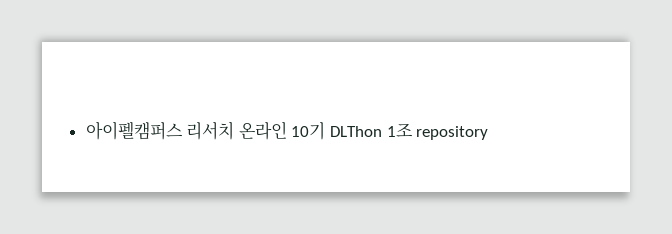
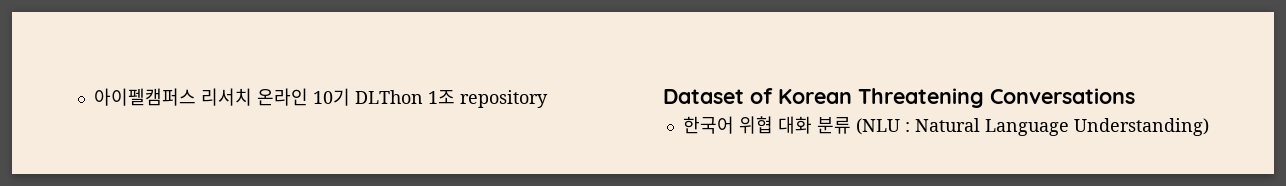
(489, 133) none -> [663,88,1135,108] [682,116,1209,136] // Dataset of Korean Threatening Conversations // 한국어 위협 대화 분류 (NLU : Natural Language Understanding)

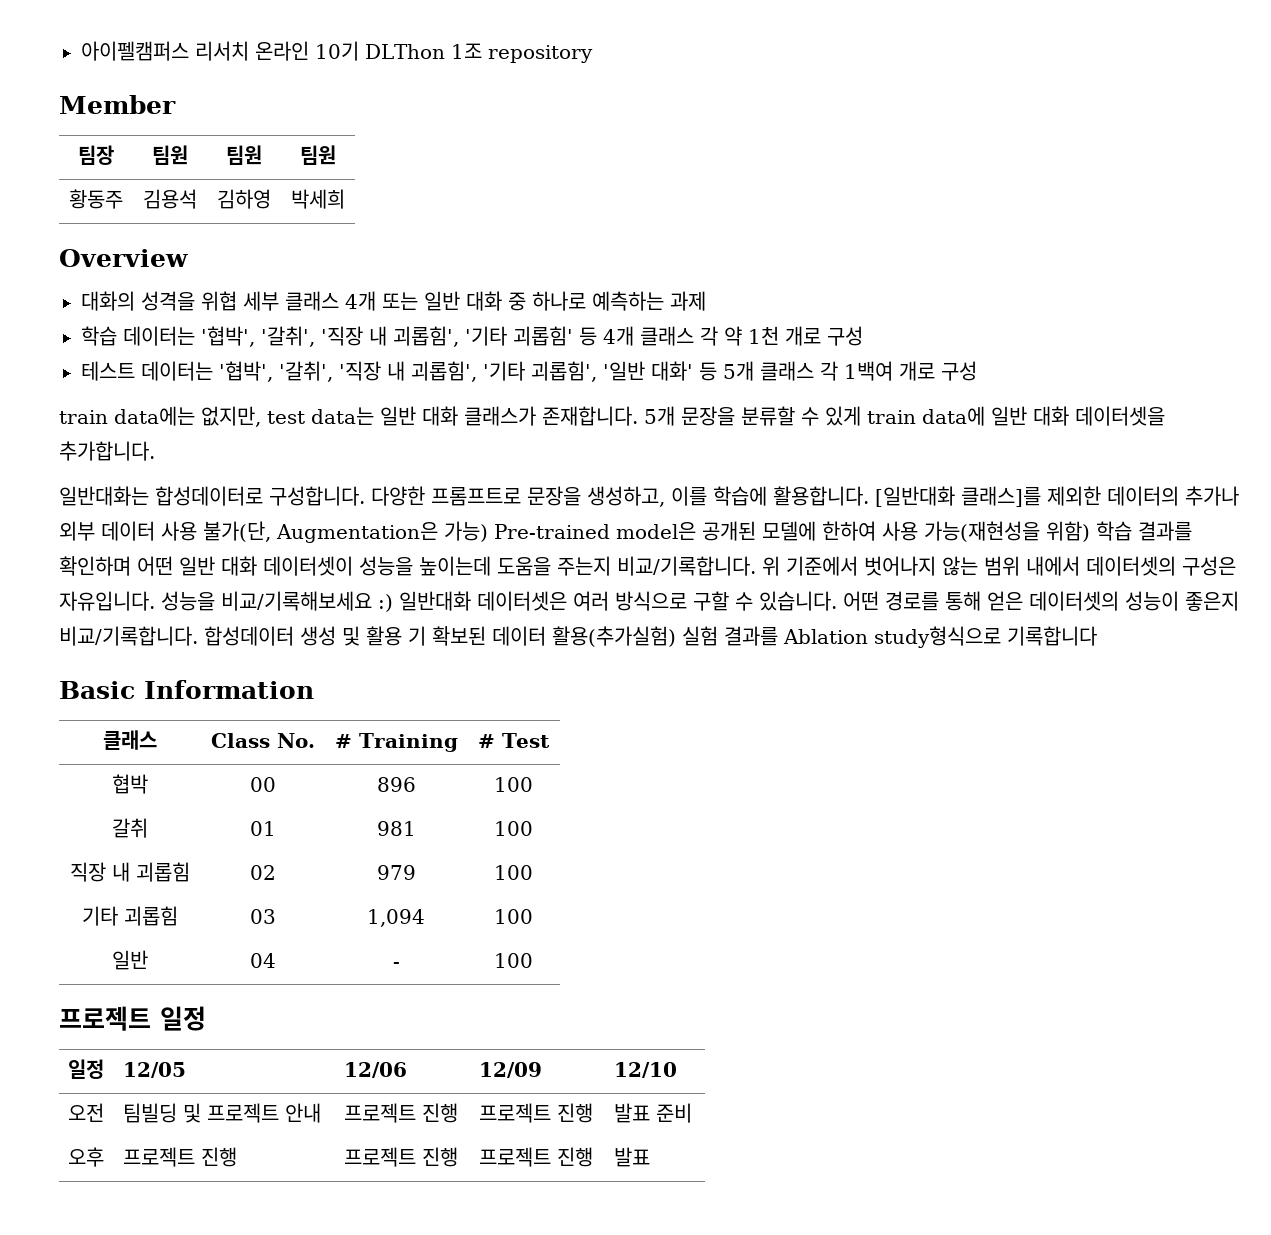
[663,88,1135,108] [682,116,1209,136] Dataset of Korean Threatening Conversations // 한국어 위협 대화 분류 (NLU : Natural Language Understanding) -> [59,95,176,114] [78,145,114,165] [151,145,188,165] [225,145,262,165] [299,145,336,165] [69,189,123,209] [142,189,197,209] [216,189,271,209] [290,189,345,209] [59,249,189,267] [81,291,706,311] [81,326,863,347] [81,361,977,382] [59,406,1165,427] [59,441,155,461] [59,486,1239,507] [59,521,1192,543] [59,556,1236,576] [59,591,1239,612] [59,626,1097,648] [59,680,314,699] [103,730,157,750] [210,733,315,748] [334,733,458,752] [477,733,551,748] [112,774,148,794] [249,777,276,792] [376,777,416,792] [494,777,533,792] [112,818,148,838] [249,821,276,836] [376,821,416,836] [494,821,533,836] [70,862,190,882] [249,865,276,880] [376,865,416,880] [494,865,533,880] [82,906,178,926] [249,909,276,924] [367,909,425,927] [494,909,533,924] [112,950,148,970] [249,953,276,968] [392,962,400,968] [494,953,533,968] [59,1006,206,1031] [68,1059,105,1079] [123,1062,187,1078] [344,1062,408,1078] [479,1062,543,1078] [614,1062,678,1078] [68,1103,105,1122] [123,1103,322,1123] [344,1103,459,1123] [479,1103,594,1123] [614,1103,693,1123] [68,1147,105,1167] [123,1147,238,1167] [344,1147,459,1167] [479,1147,594,1167] [614,1147,651,1167] Member // 팀장 | 팀원 | 팀원 | 팀원 // 황동주 | 김용석 | 김하영 | 박세희 // Overview // 대화의 성격을 위협 세부 클래스 4개 또는 일반 대화 중 하나로 예측하는 과제 // 학습 데이터는 '협박', '갈취', '직장 내 괴롭힘', '기타 괴롭힘' 등 4개 클래스 각 약 1천 개로 구성 // 테스트 데이터는 '협박', '갈취', '직장 내 괴롭힘', '기타 괴롭힘', '일반 대화' 등 5개 클래스 각 1백여 개로 구성 // train data에는 없지만, test data는 일반 대화 클래스가 존재합니다. 5개 문장을 분류할 수 있게 train data에 일반 대화 데이터셋을 추가합니다. // 일반대화는 합성데이터로 구성합니다. 다양한 프롬프트로 문장을 생성하고, 이를 학습에 활용합니다. [일반대화 클래스]를 제외한 데이터의 추가나 외부 데이터 사용 불가(단, Augmentation은 가능) Pre-trained model은 공개된 모델에 한하여 사용 가능(재현성을 위함) 학습 결과를 확인하며 어떤 일반 대화 데이터셋이 성능을 높이는데 도움을 주는지 비교/기록합니다. 위 기준에서 벗어나지 않는 범위 내에서 데이터셋의 구성은 자유입니다. 성능을 비교/기록해보세요 :) 일반대화 데이터셋은 여러 방식으로 구할 수 있습니다. 어떤 경로를 통해 얻은 데이터셋의 성능이 좋은지 비교/기록합니다. 합성데이터 생성 및 활용 기 확보된 데이터 활용(추가실험) 실험 결과를 Ablation study형식으로 기록합니다 // Basic Information // 클래스 | Class No. | # Training | # Test // 협박 | 00 | 896 | 100 // 갈취 | 01 | 981 | 100 // 직장 내 괴롭힘 | 02 | 979 | 100 // 기타 괴롭힘 | 03 | 1,094 | 100 // 일반 | 04 | - | 100 // 프로젝트 일정 // 일정 | 12/05 | 12/06 | 12/09 | 12/10 // 오전 | 팀빌딩 및 프로젝트 안내 | 프로젝트 진행 | 프로젝트 진행 | 발표 준비 // 오후 | 프로젝트 진행 | 프로젝트 진행 | 프로젝트 진행 | 발표

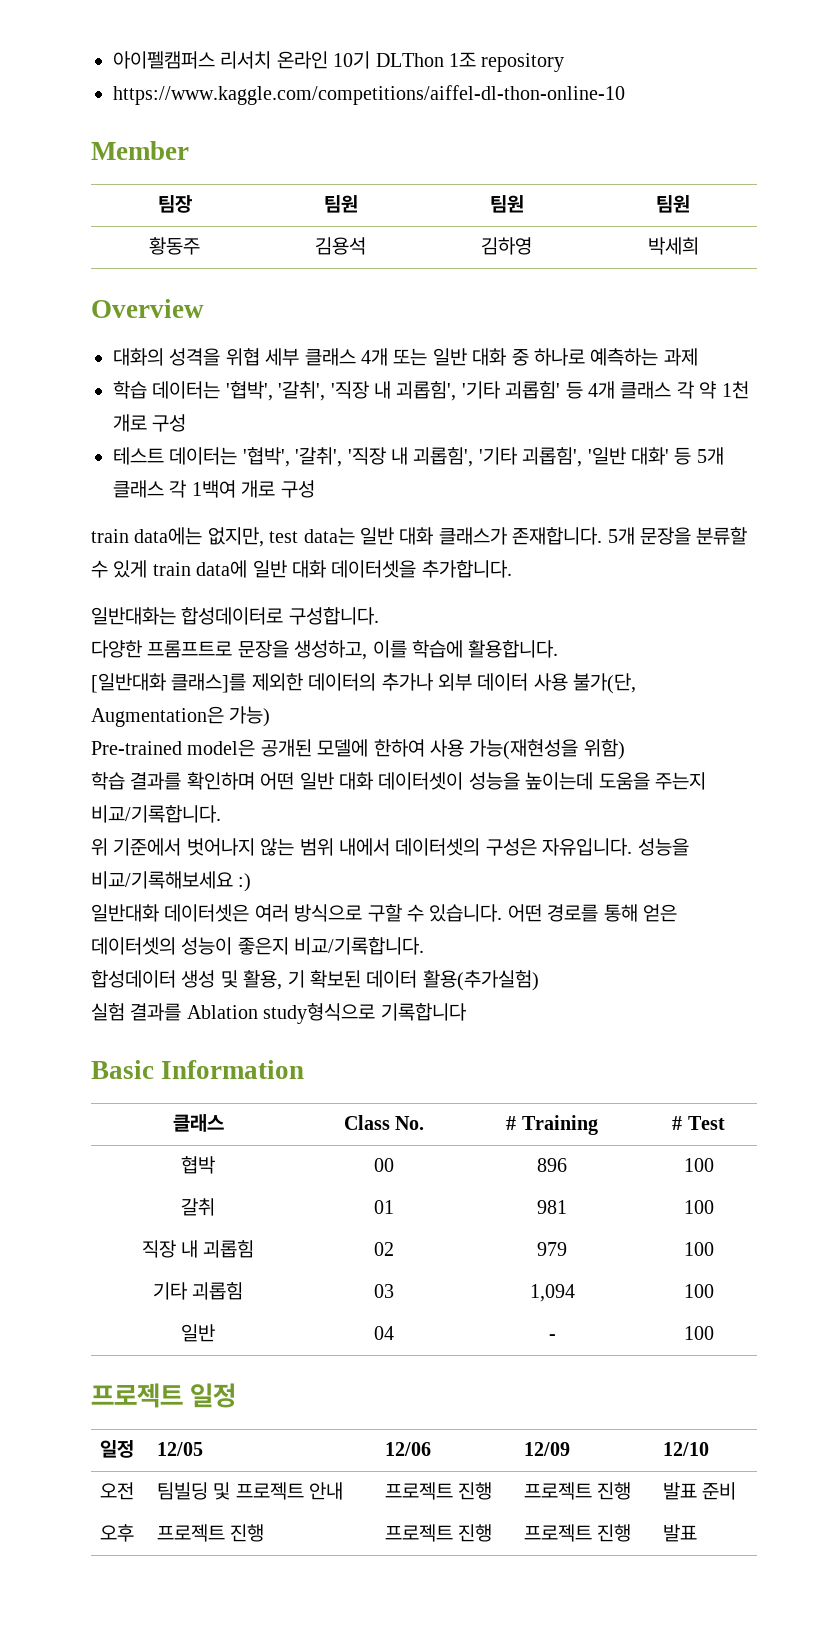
(593, 54) none -> [113,85,625,105] // https://www.kaggle.com/competitions/aiffel-dl-thon-online-10
(365, 496) none -> (379, 616) //
(869, 496) none -> (559, 649) //
(488, 531) none -> (271, 716) //
(1090, 531) none -> (625, 749) //
(756, 566) none -> (221, 814) //
(393, 603) none -> (252, 882) //
(198, 636) none -> (425, 946) //
[366,626,402,646] 활용 -> [243,970,283,990] 활용,
(676, 636) none -> (539, 980) //

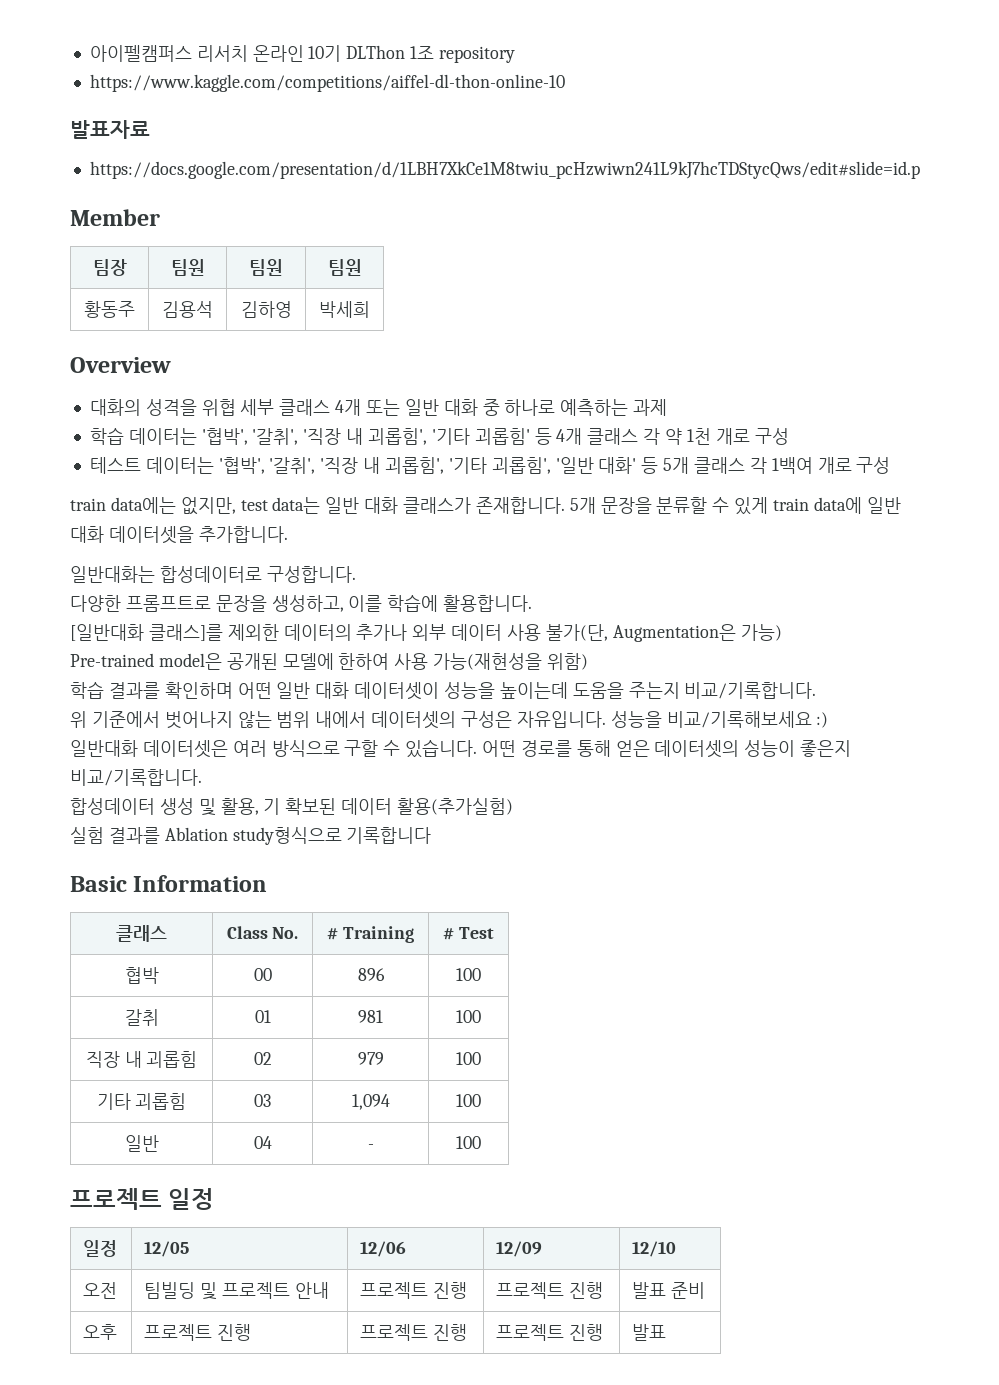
(625, 95) none -> [70,120,150,139] [89,161,920,179] // 발표자료 // https://docs.google.com/presentation/d/1LBH7XkCe1M8twiu_pcHzwiwn241L9kJ7hcTDStycQws/edit#slide=id.p

